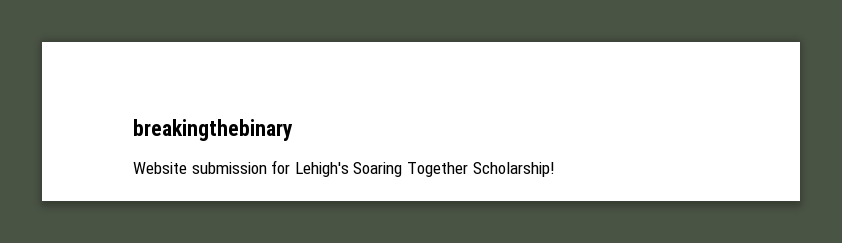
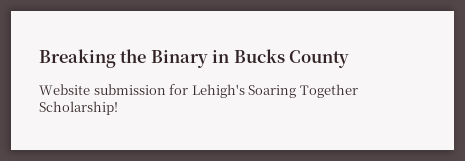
[133,119,293,141] breakingthebinary -> [39,49,350,68] Breaking the Binary in Bucks County

